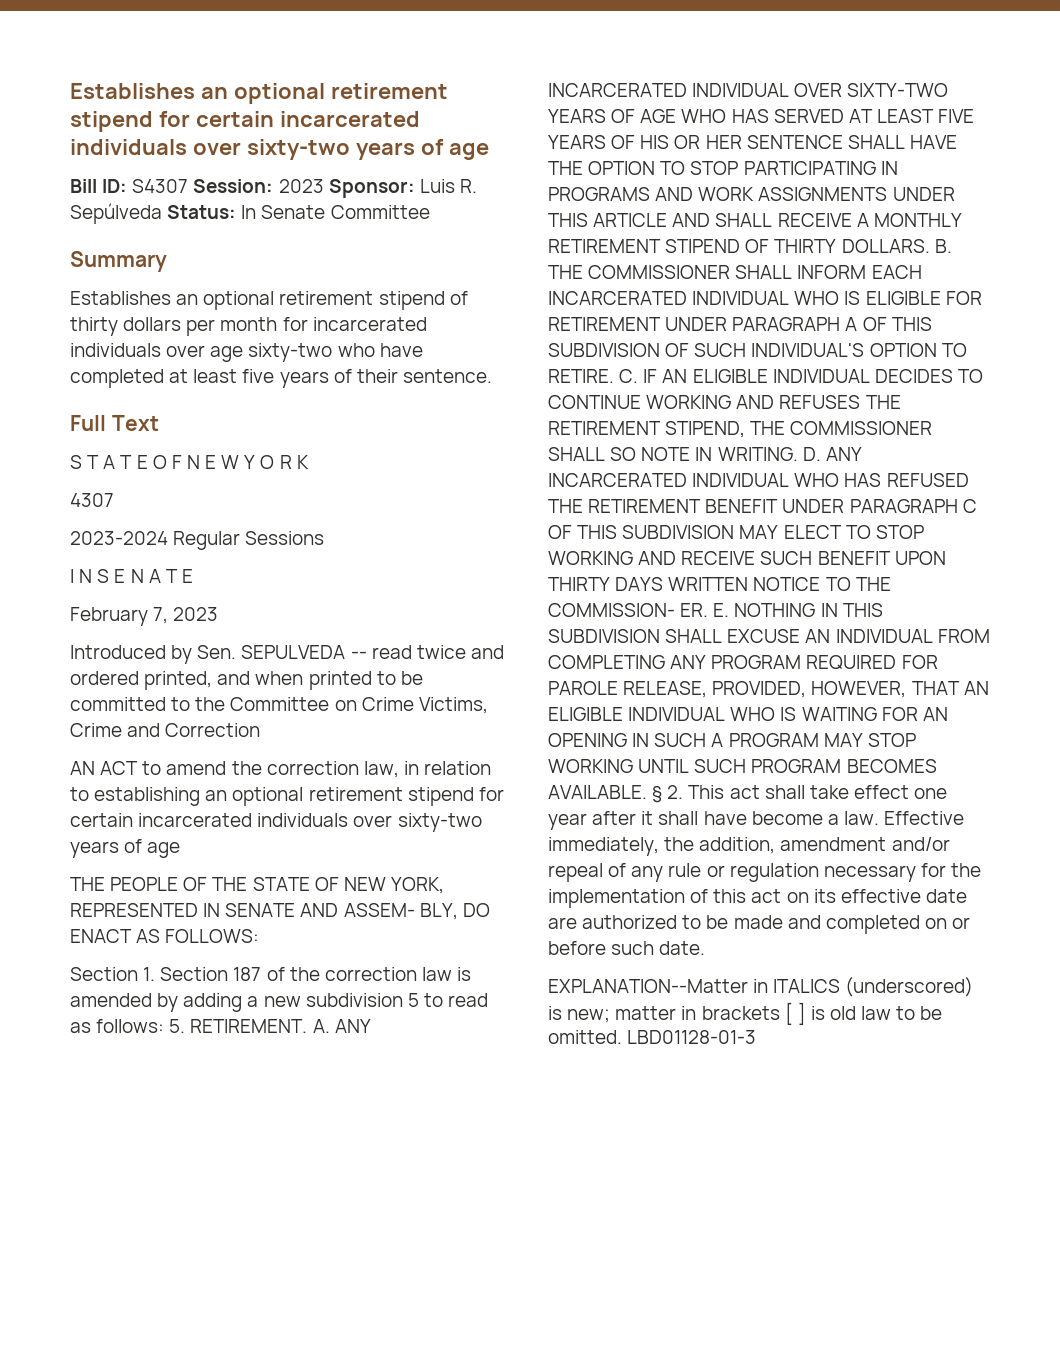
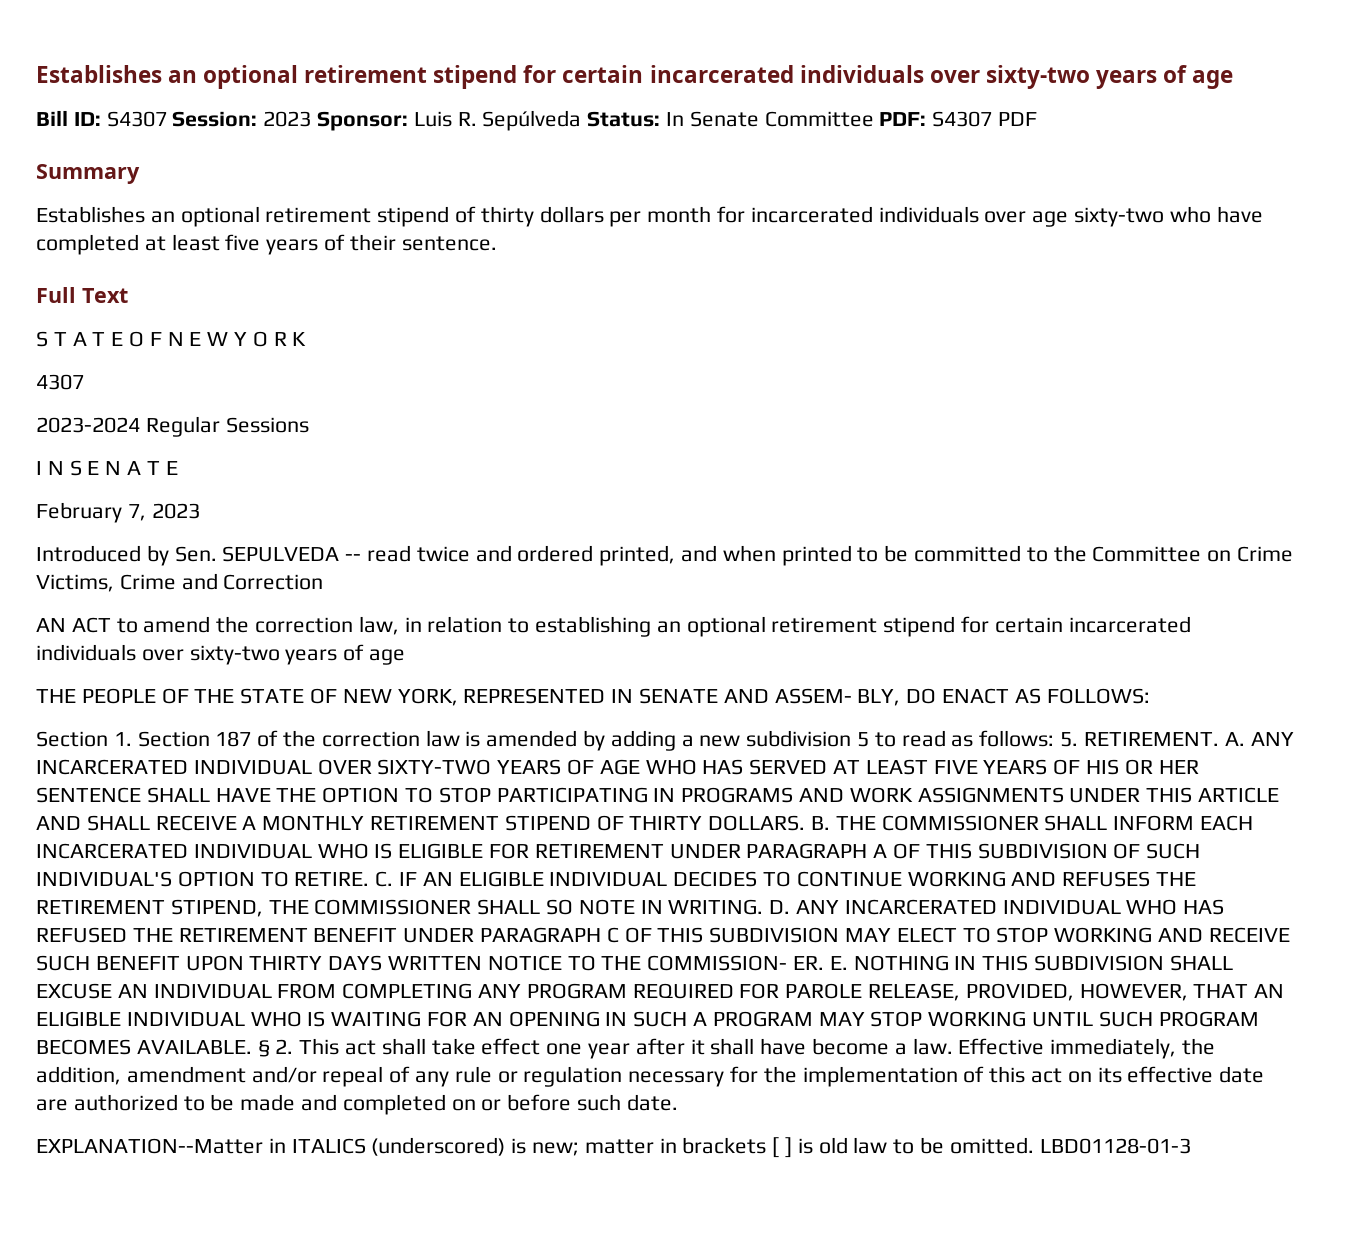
(430, 212) none -> [879,111,1038,127] PDF: S4307 PDF

